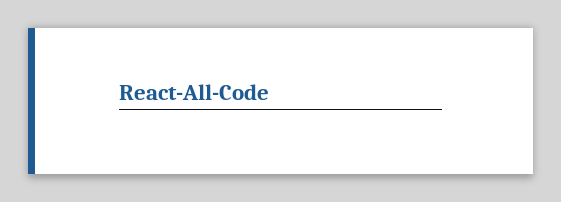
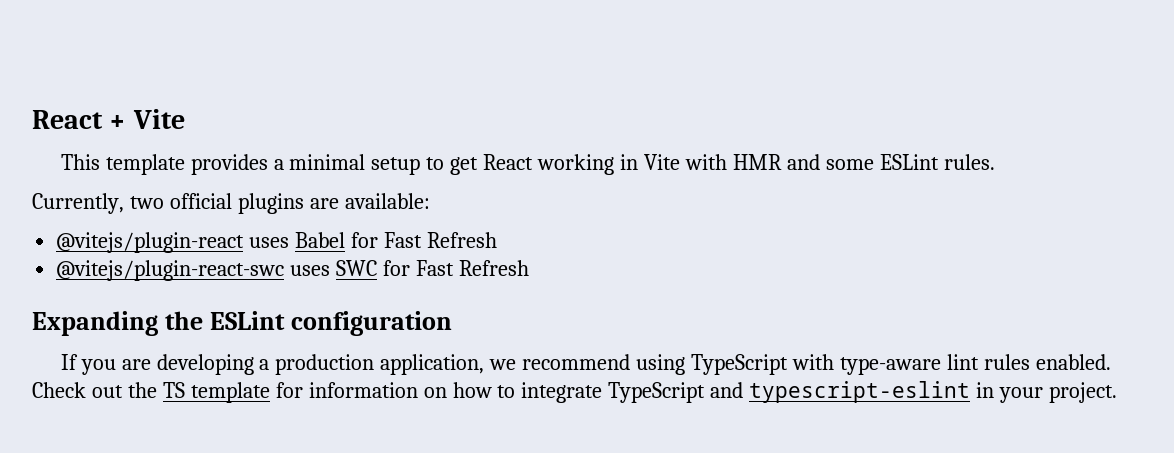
[119,84,269,100] React-All-Code -> [32,109,185,129] [60,154,995,175] [32,193,430,214] [56,232,497,253] [56,260,529,281] [32,311,452,336] [60,354,1111,375] [32,381,1118,403] React + Vite // This template provides a minimal setup to get React working in Vite with HMR and some ESLint rules. // Currently, two official plugins are available: // @vitejs/plugin-react uses Babel for Fast Refresh // @vitejs/plugin-react-swc uses SWC for Fast Refresh // Expanding the ESLint configuration // If you are developing a production application, we recommend using TypeScript with type-aware lint rules enabled. Check out the TS template for information on how to integrate TypeScript and typescript-eslint in your project.

